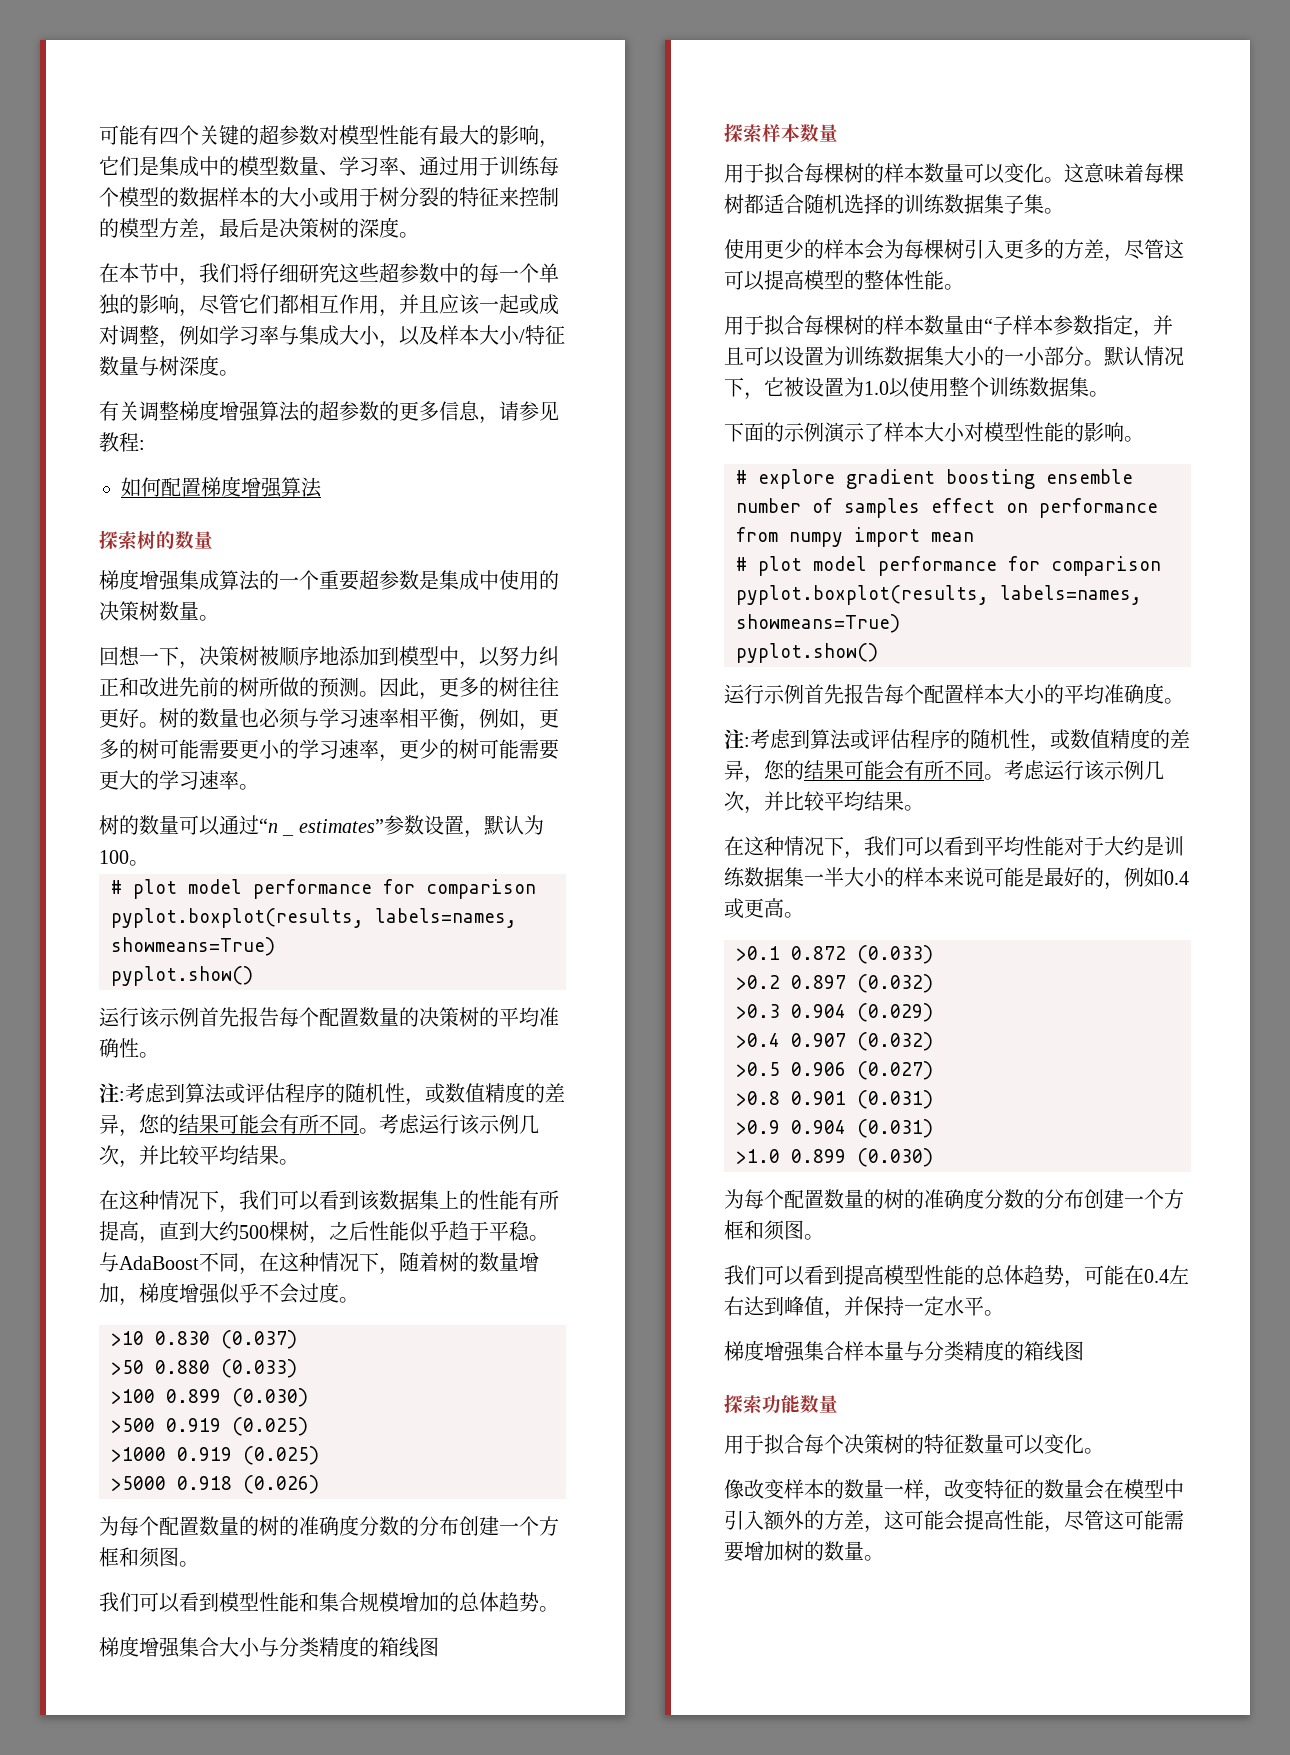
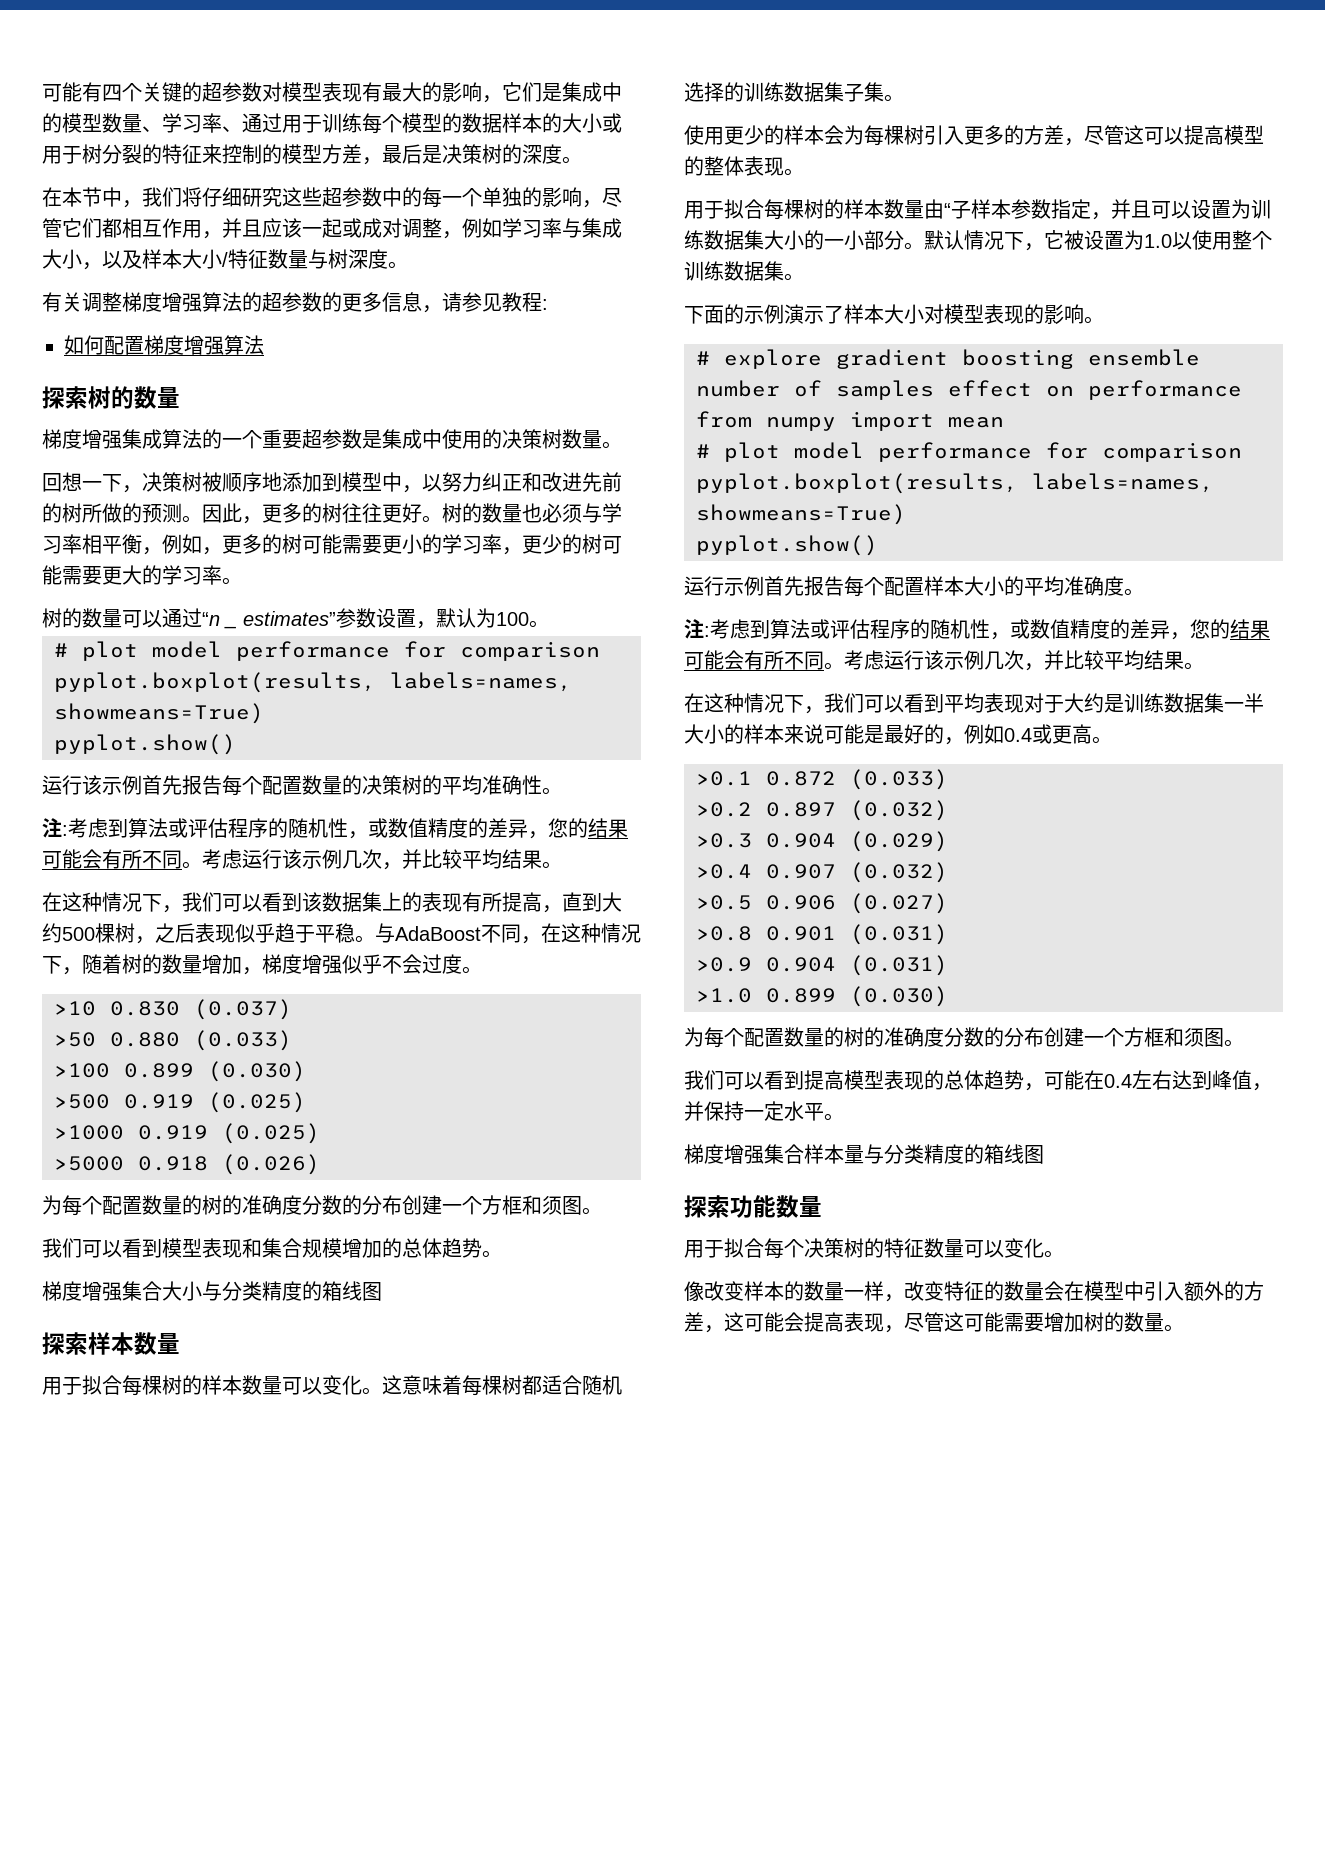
[379,125,419,145] 性能 -> [322,82,362,102] 表现
[359,708,379,728] 速 -> (62, 545) none
[339,739,359,759] 速 -> (482, 545) none
[199,770,219,790] 速 -> (202, 576) none
[479,1190,519,1210] 性能 -> [422,892,462,912] 表现
[369,1221,409,1241] 性能 -> [195,923,235,943] 表现
[259,1592,299,1612] 性能 -> [202,1238,242,1258] 表现
[904,270,944,290] 性能 -> [744,156,784,176] 表现
[1024,422,1064,442] 性能 -> [984,304,1024,324] 表现
[1024,836,1064,856] 性能 -> [984,693,1024,713] 表现
[924,1265,964,1285] 性能 -> [884,1070,924,1090] 表现
[1004,1510,1044,1530] 性能 -> [844,1312,884,1332] 表现

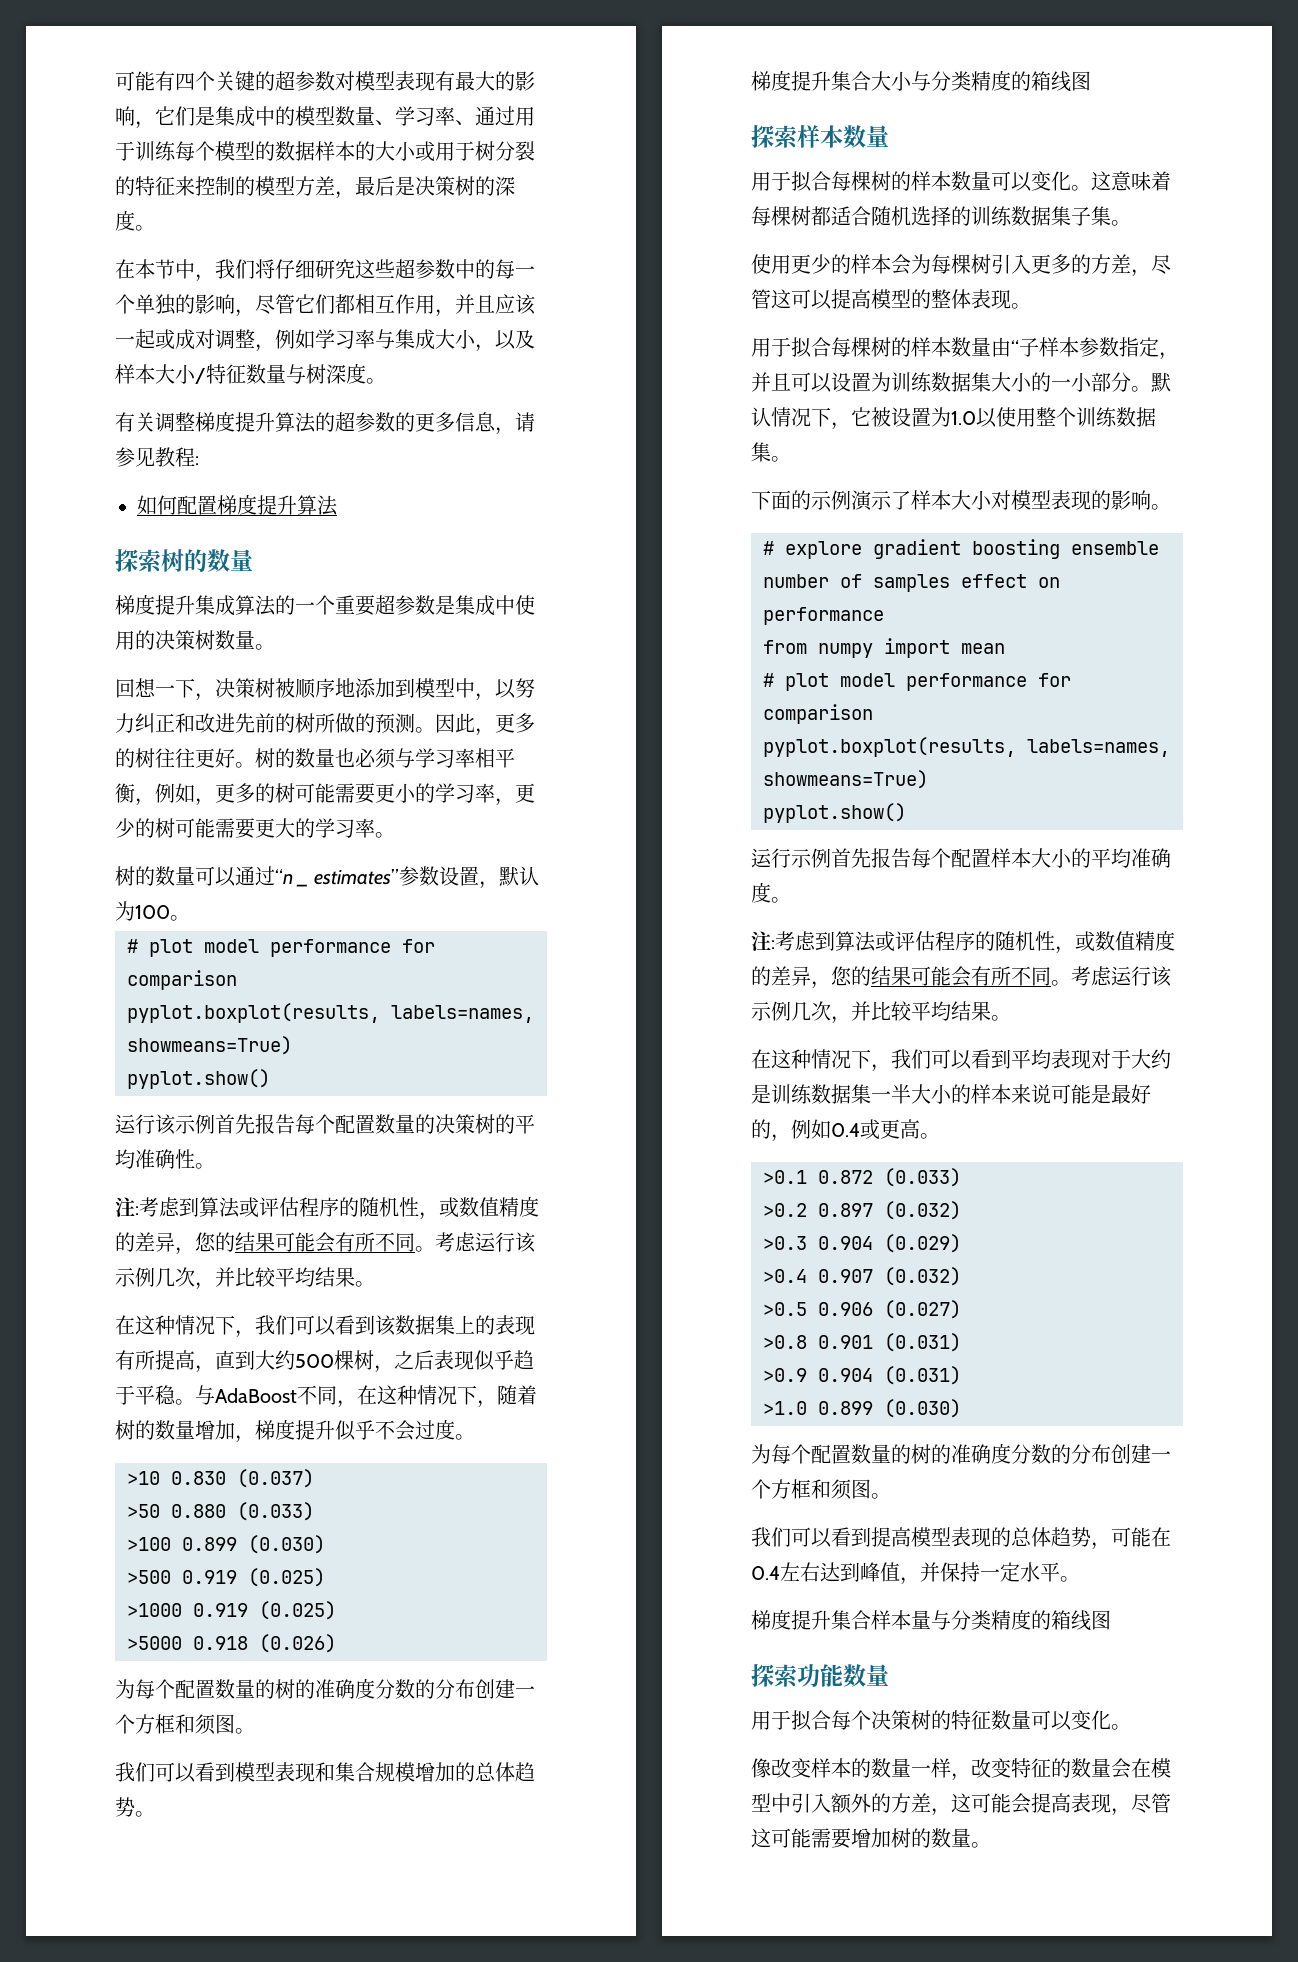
[162,292,202,312] 增强 -> [235,412,275,432] 提升
[184,335,224,355] 增强 -> [257,495,297,515] 提升
[82,429,122,449] 增强 -> [155,595,195,615] 提升
[302,954,342,974] 增强 -> [295,1420,335,1440] 提升
[82,1281,122,1301] 增强 -> [791,71,831,91] 提升
[724,1144,764,1164] 增强 -> [791,1610,831,1630] 提升

